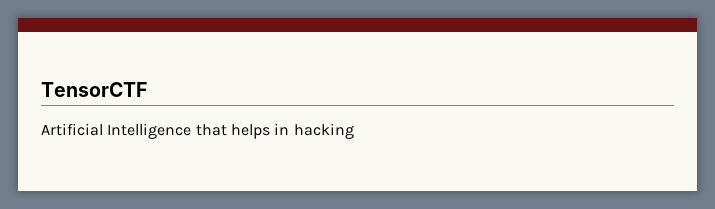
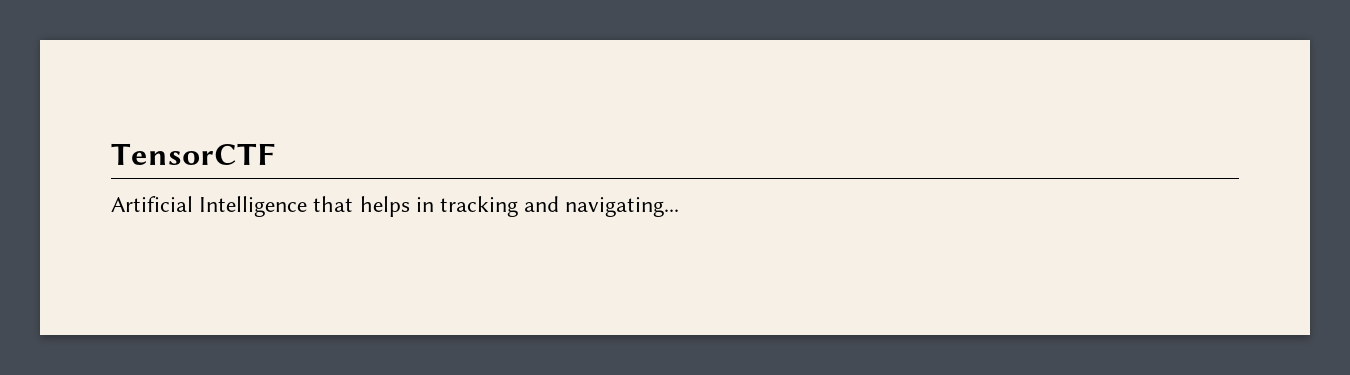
[293,123,354,139] hacking -> [440,196,680,217] tracking and navigating...

